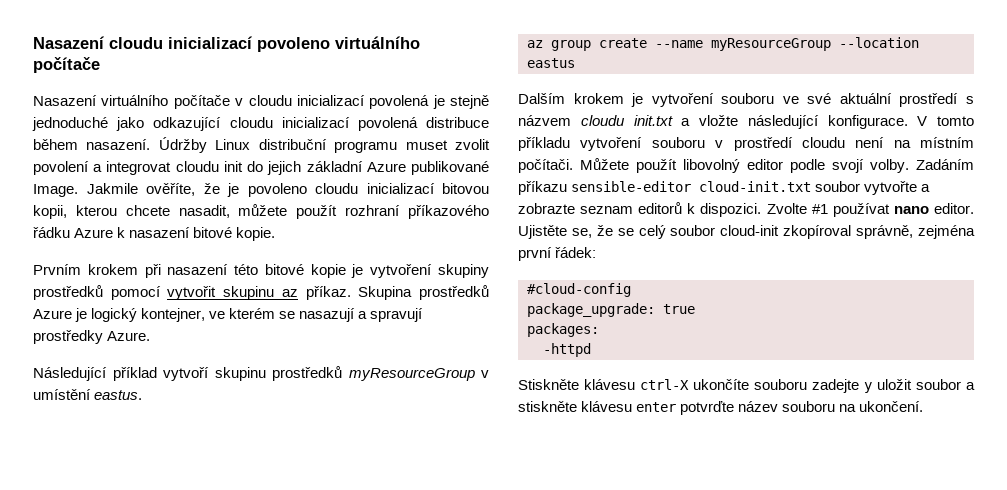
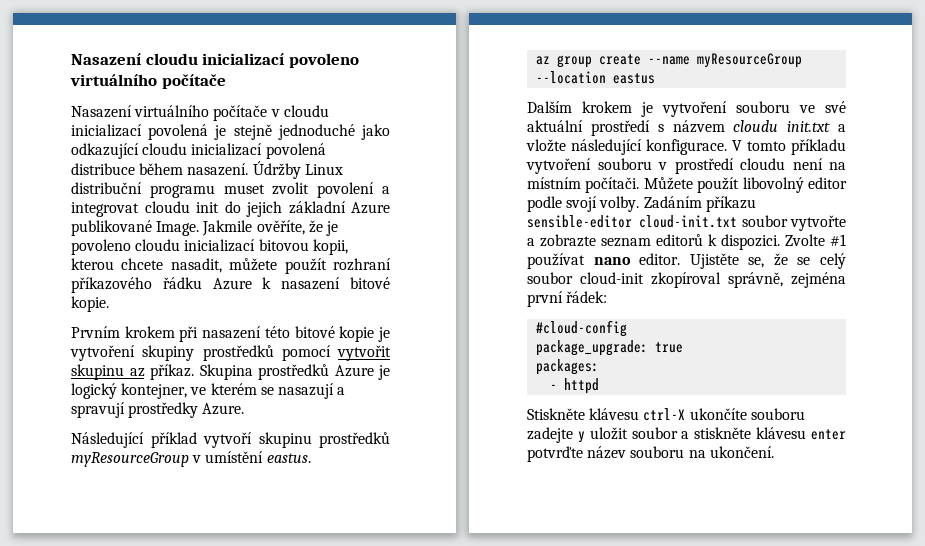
[543,343,591,357] -httpd -> [550,378,600,394] - httpd

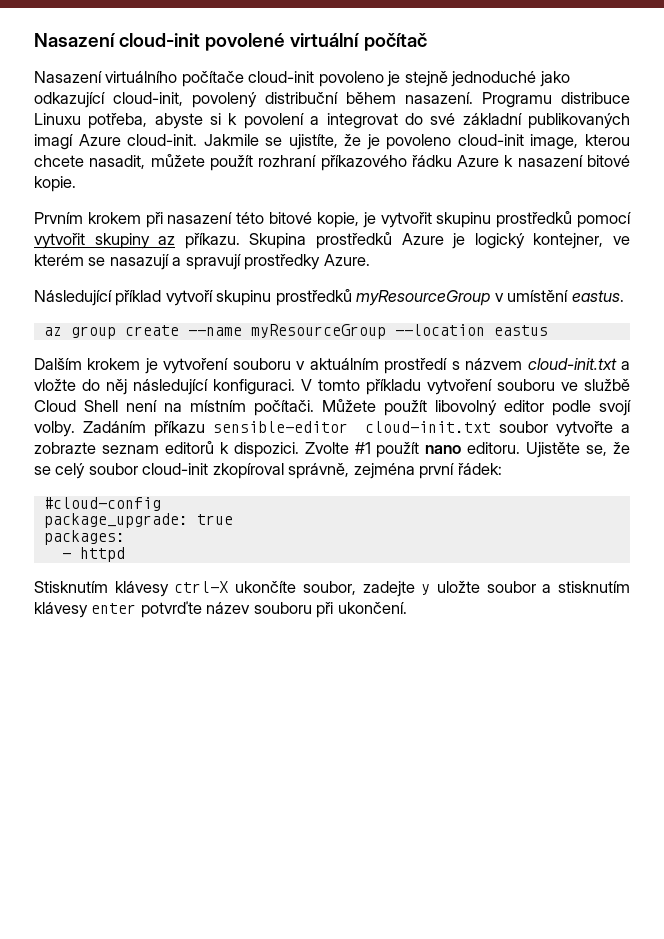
[71,53,359,68] [70,74,226,89] Nasazení cloudu inicializací povoleno virtuálního počítače -> [34,33,427,51] Nasazení cloud-init povolené virtuální počítač
[270,105,329,117] [71,124,209,140] v cloudu inicializací povolená -> [248,71,384,87] cloud-init povoleno
[142,143,326,159] [71,161,343,179] [71,182,391,198] [71,201,390,217] [71,220,338,236] [71,239,348,255] cloudu inicializací povolená distribuce během nasazení. Údržby Linux distribuční programu muset zvolit povolení a integrovat cloudu init do jejich základní Azure publikované Image. Jakmile ověříte, že je povoleno cloudu inicializací bitovou kopii, -> [113,92,630,108] [34,113,631,129] [34,134,579,150] cloud-init, povolený distribuční během nasazení. Programu distribuce Linuxu potřeba, abyste si k povolení a integrovat do své základní publikovaných imagí Azure cloud-init. Jakmile se ujistíte, že je povoleno cloud-init image,
[339,326,390,342] [70,345,391,361] [71,364,194,380] kopie je vytvoření skupiny prostředků pomocí vytvořit skupinu az příkaz. -> [316,211,631,228] [34,233,240,249] kopie, je vytvořit skupinu prostředků pomocí vytvořit skupiny az příkazu.
[799,101,846,113] [527,120,846,136] [526,139,727,155] ve své aktuální prostředí s názvem cloudu init.txt a vložte následující konfigurace. -> [296,358,630,374] [34,379,295,395] v aktuálním prostředí s názvem cloud-init.txt a vložte do něj následující konfiguraci.
[658,158,785,174] v prostředí cloudu -> [561,379,630,391] [34,400,118,412] ve službě Cloud Shell
[527,253,681,269] používat nano editor. -> [376,442,521,458] použít nano editoru.
[527,408,640,420] Stiskněte klávesu -> [34,581,169,597] Stisknutím klávesy
[750,408,805,420] souboru -> [302,581,356,595] soubor,
[589,427,628,440] uložit -> [436,581,480,593] uložte
[694,427,807,439] stiskněte klávesu -> [558,581,630,593] [34,602,88,618] stisknutím klávesy
[688,450,706,458] na -> [316,602,334,618] při

